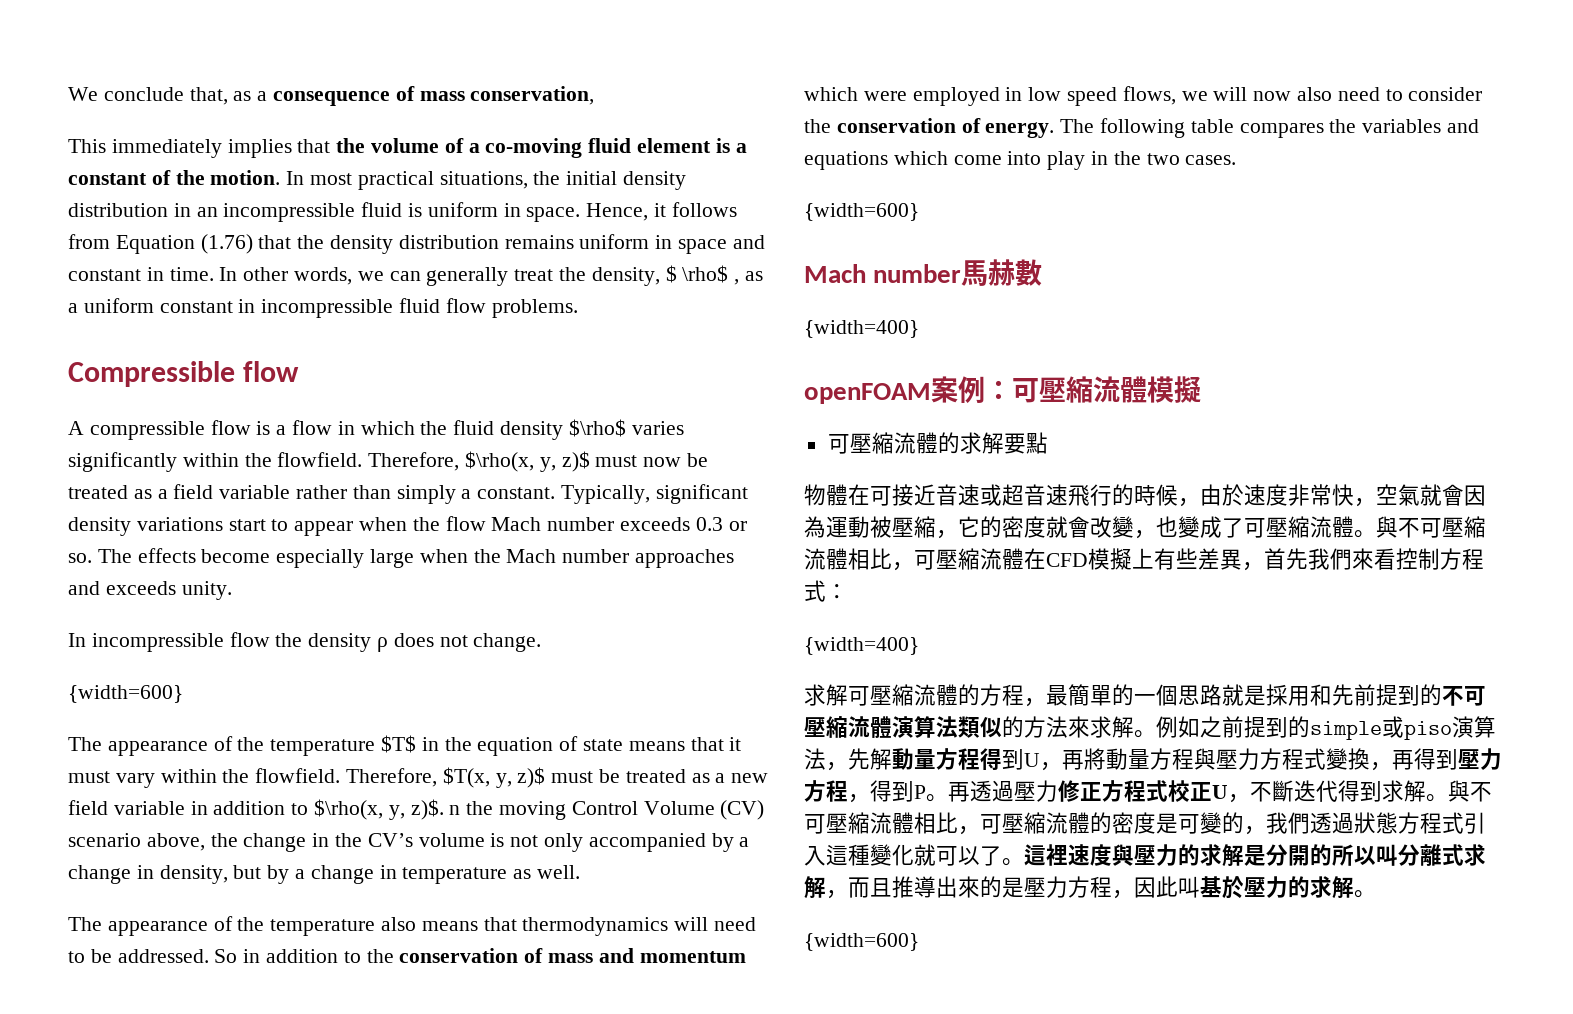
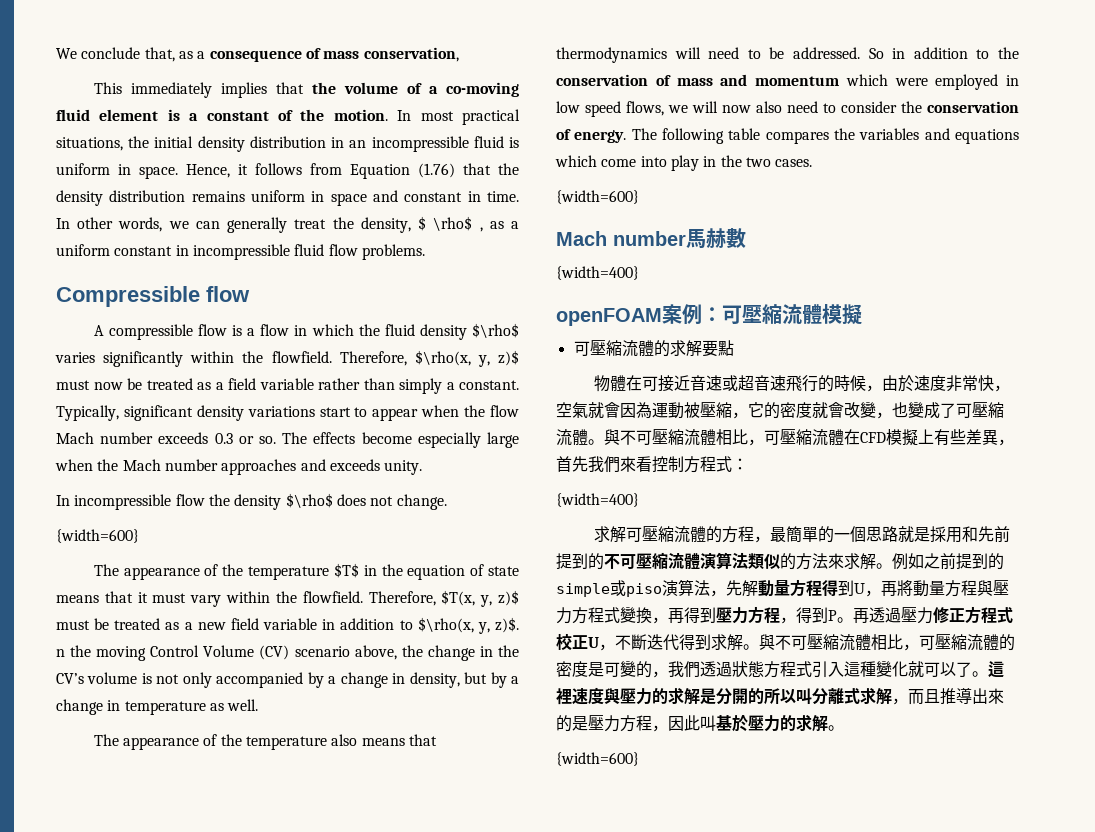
[377,637,389,652] ρ -> [285,493,333,508] $\rho$

